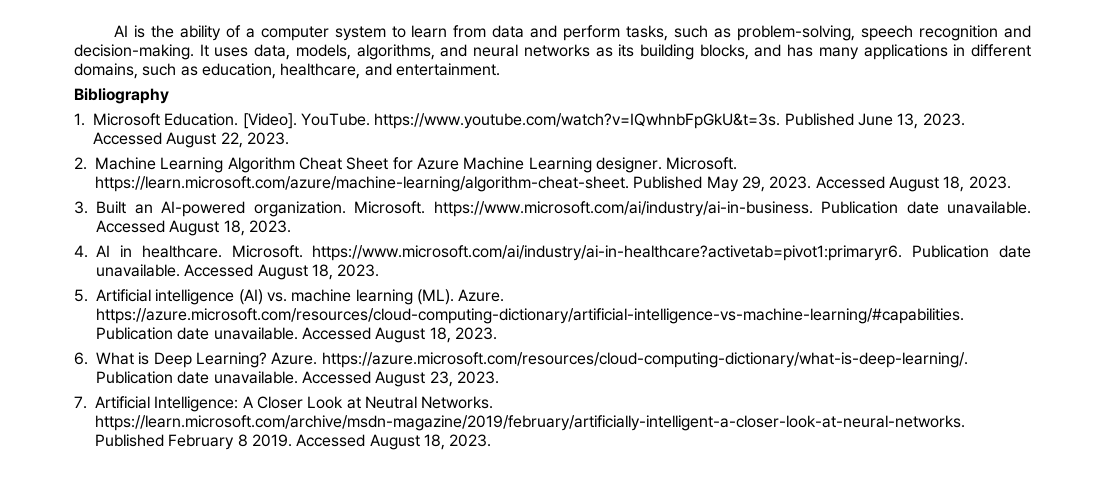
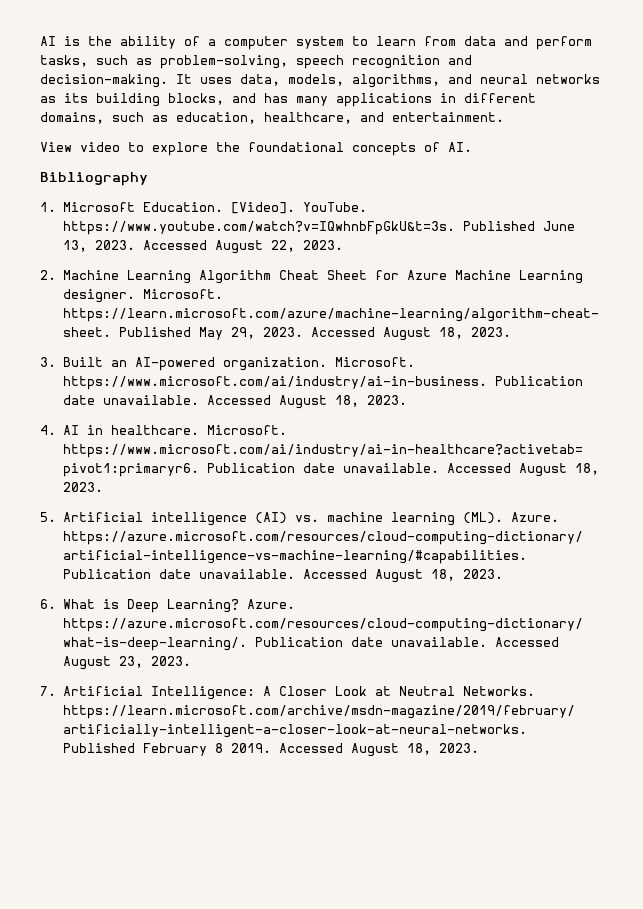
(500, 69) none -> [40,142,472,156] // View video to explore the foundational concepts of AI.

